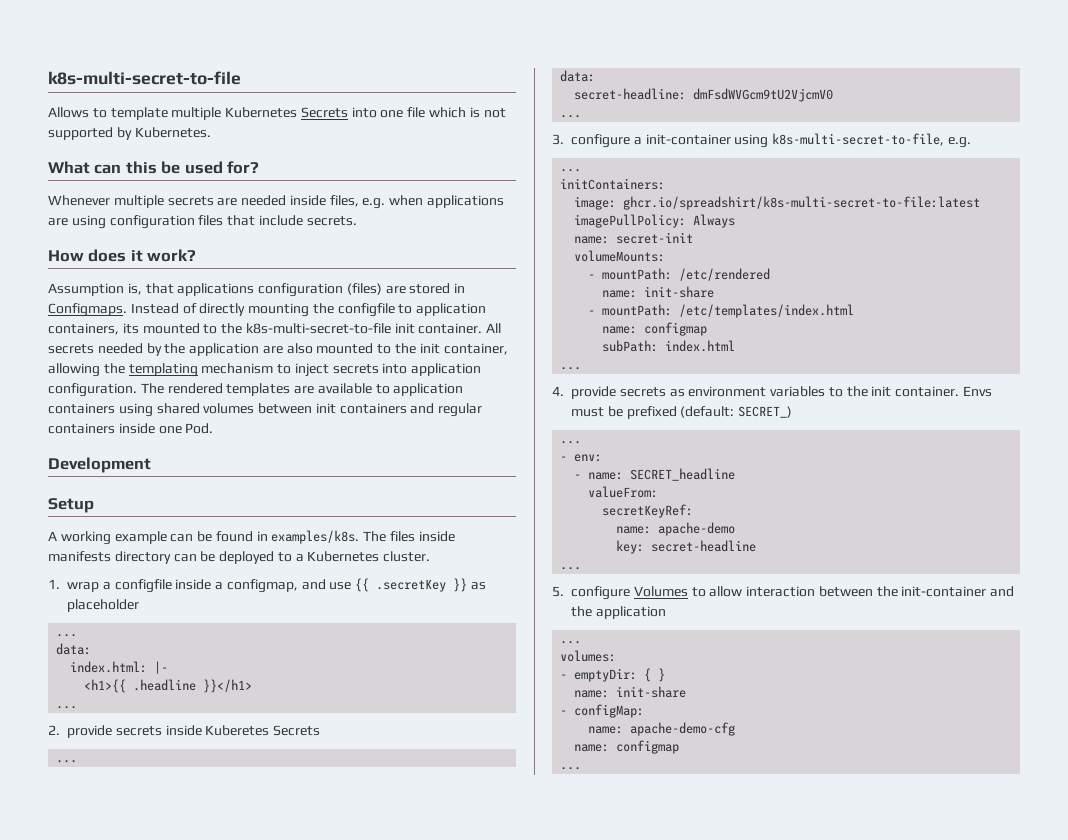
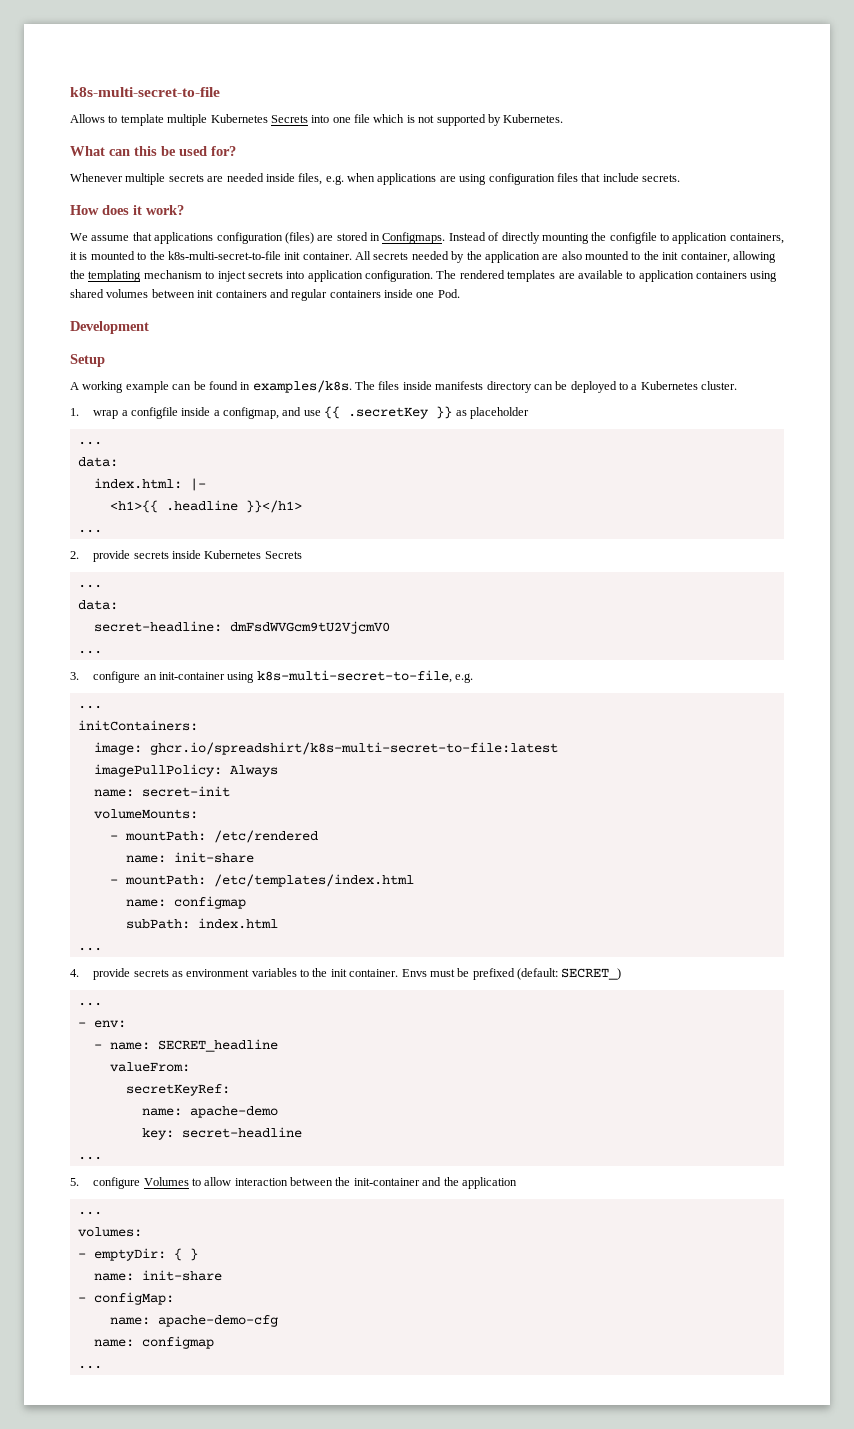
[48,283,142,296] Assumption is, -> [70,233,130,241] We assume
[122,323,139,334] its -> [70,252,88,260] it is
[205,725,270,736] Kuberetes -> [204,550,262,559] Kubernetes
[633,137,642,145] a -> [143,674,157,680] an

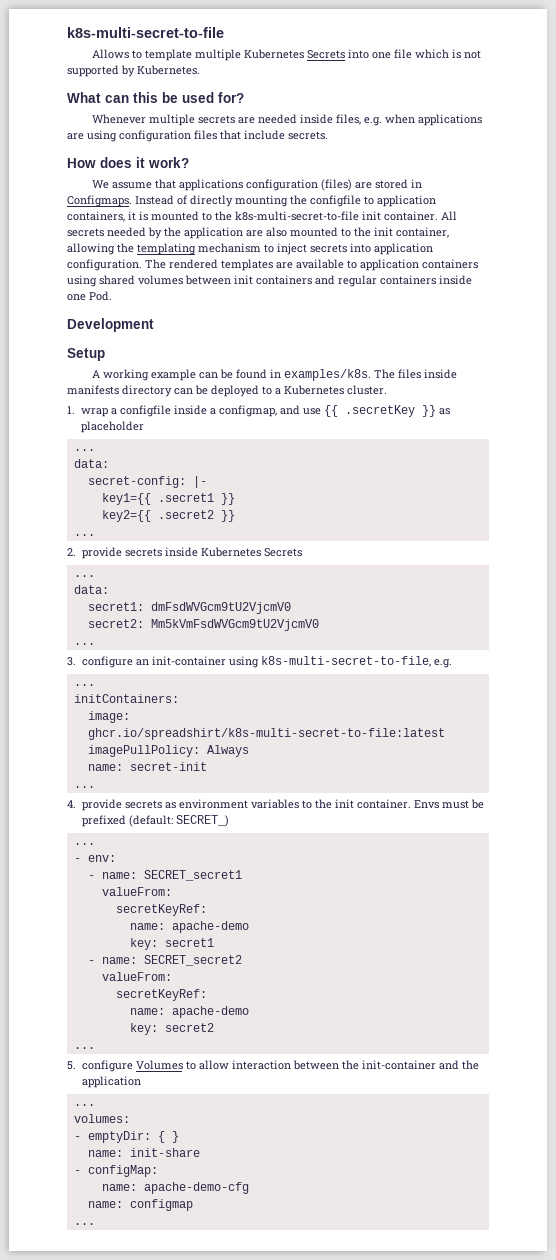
[93,478,182,489] index.html: -> [87,476,186,488] secret-config:
[109,500,302,513] <h1>{{ .headline }}</h1> -> [101,493,235,505] [101,510,235,522] key1={{ .secret1 }} // key2={{ .secret2 }}
[93,621,222,632] secret-headline: -> [87,602,144,611] secret1:
(390, 627) none -> [87,619,319,631] // secret2: Mm5kVmFsdWVGcm9tU2VjcmV0
[93,809,198,819] [109,830,318,843] [125,852,254,863] [109,874,414,887] [125,896,246,909] [125,918,278,929] // volumeMounts: // - mountPath: /etc/rendered // name: init-share // - mountPath: /etc/templates/index.html // name: configmap // subPath: index.html -> (207, 766) none
[157,1039,278,1052] [109,1062,190,1072] [125,1084,230,1096] [141,1106,278,1118] [141,1127,302,1140] SECRET_headline // valueFrom: // secretKeyRef: // name: apache-demo // key: secret-headline -> [143,870,242,881] [101,887,172,896] [115,904,207,916] [129,921,249,933] [129,938,214,950] [87,955,242,966] [101,972,172,981] [115,989,207,1001] [129,1006,249,1018] [129,1023,214,1035] SECRET_secret1 // valueFrom: // secretKeyRef: // name: apache-demo // key: secret1 // - name: SECRET_secret2 // valueFrom: // secretKeyRef: // name: apache-demo // key: secret2

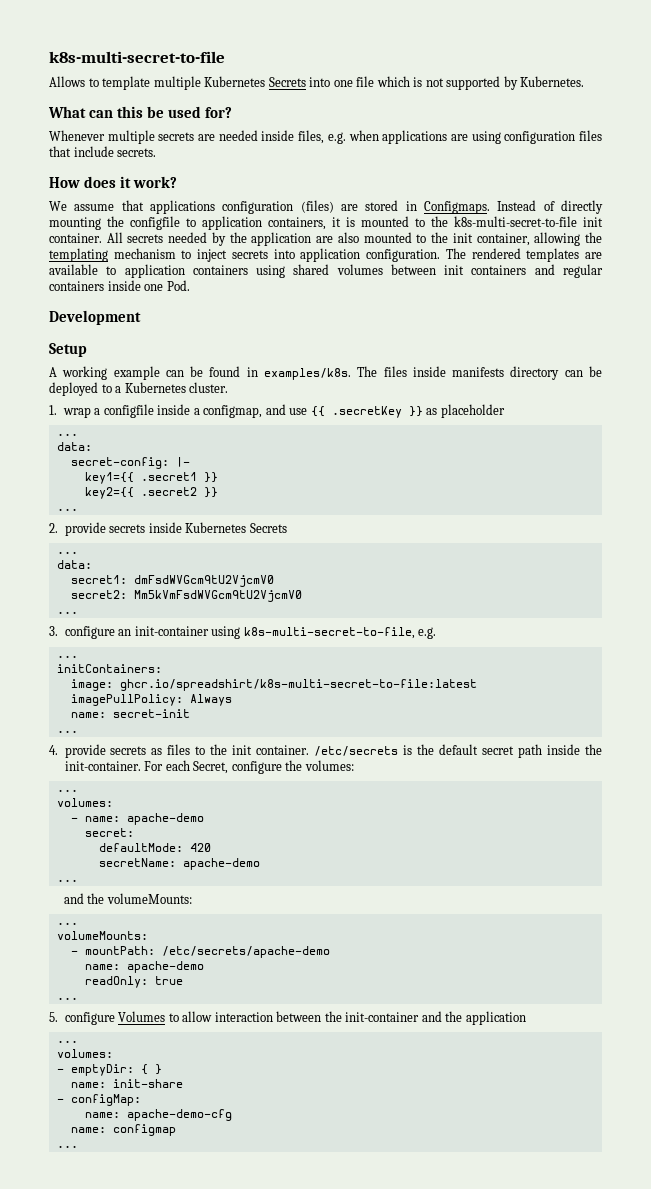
[178,799,299,809] environment variables -> [167,744,191,755] files
[413,799,484,809] [81,815,229,827] [73,843,95,845] [73,855,116,862] [87,870,242,881] [101,887,172,896] [115,904,207,916] [129,921,249,933] [129,938,214,950] [87,955,242,966] [101,972,172,981] [115,989,207,1001] [129,1006,249,1018] [129,1023,214,1035] Envs must be prefixed (default: SECRET_) // ... // - env: // - name: SECRET_secret1 // valueFrom: // secretKeyRef: // name: apache-demo // key: secret1 // - name: SECRET_secret2 // valueFrom: // secretKeyRef: // name: apache-demo // key: secret2 -> [314,744,603,758] [64,760,354,774] [56,789,78,792] [56,798,113,807] [70,813,204,825] [84,828,134,837] [98,843,211,852] [98,858,260,870] [56,879,78,882] [63,893,192,904] [56,922,78,925] [56,931,148,940] [70,946,330,958] [84,961,204,973] [84,976,183,988] /etc/secrets is the default secret path inside the init-container. For each Secret, configure the volumes: // ... // volumes: // - name: apache-demo // secret: // defaultMode: 420 // secretName: apache-demo // ... // and the volumeMounts: // ... // volumeMounts: // - mountPath: /etc/secrets/apache-demo // name: apache-demo // readOnly: true

